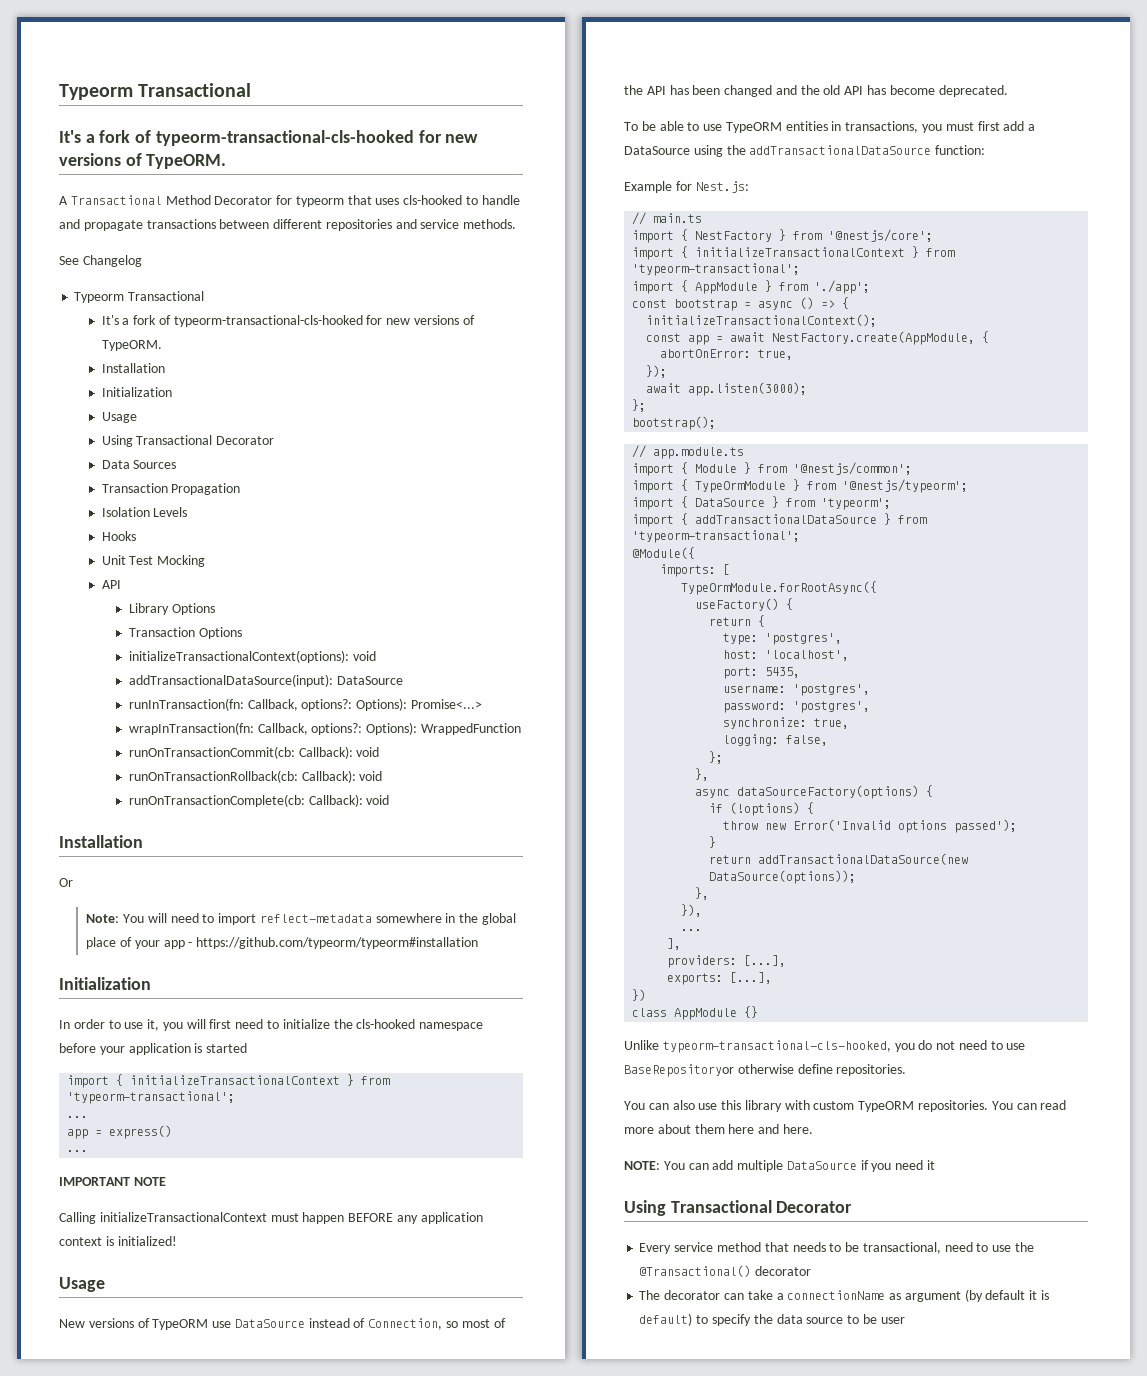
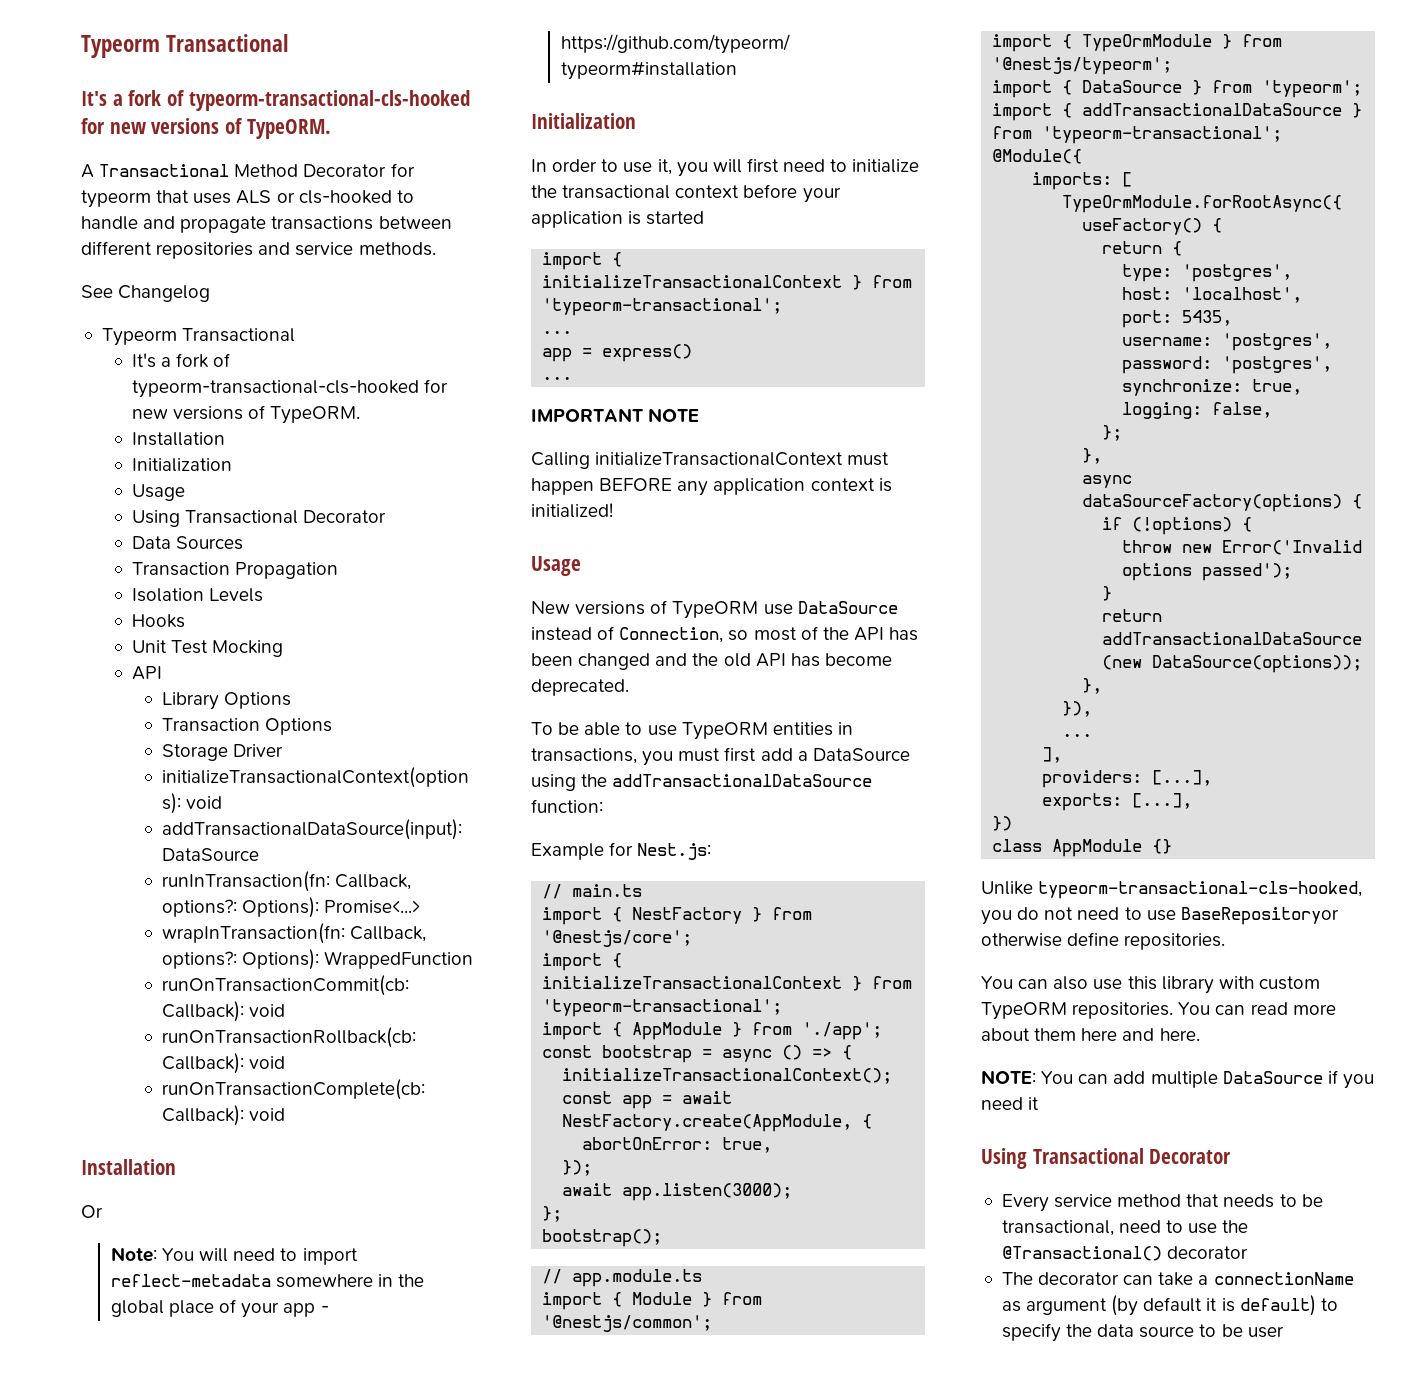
(400, 201) none -> [236,190,295,204] ALS or
(242, 633) none -> [161,744,283,761] // Storage Driver
[356,1019,484,1031] cls-hooked namespace -> [562,185,740,199] transactional context

